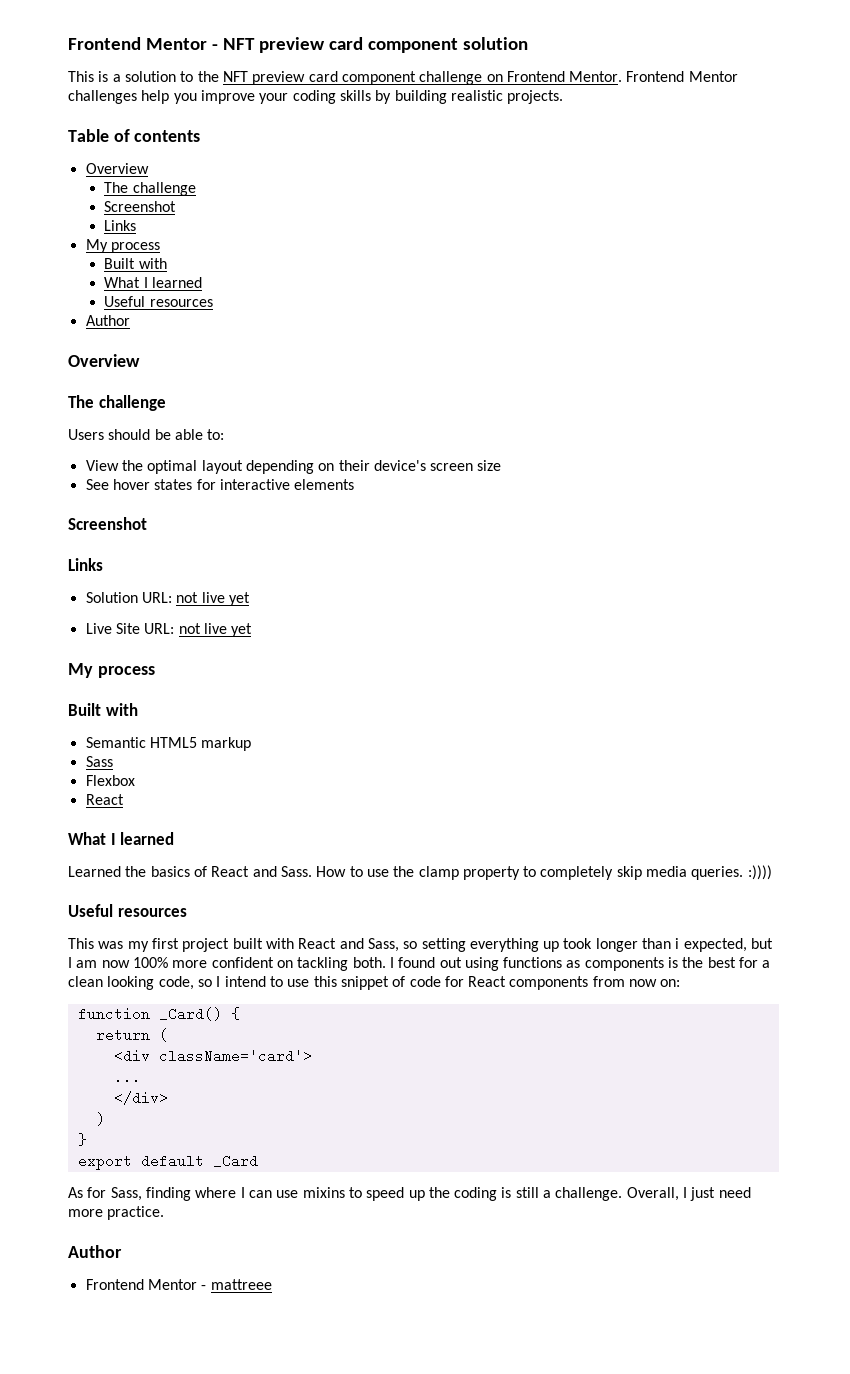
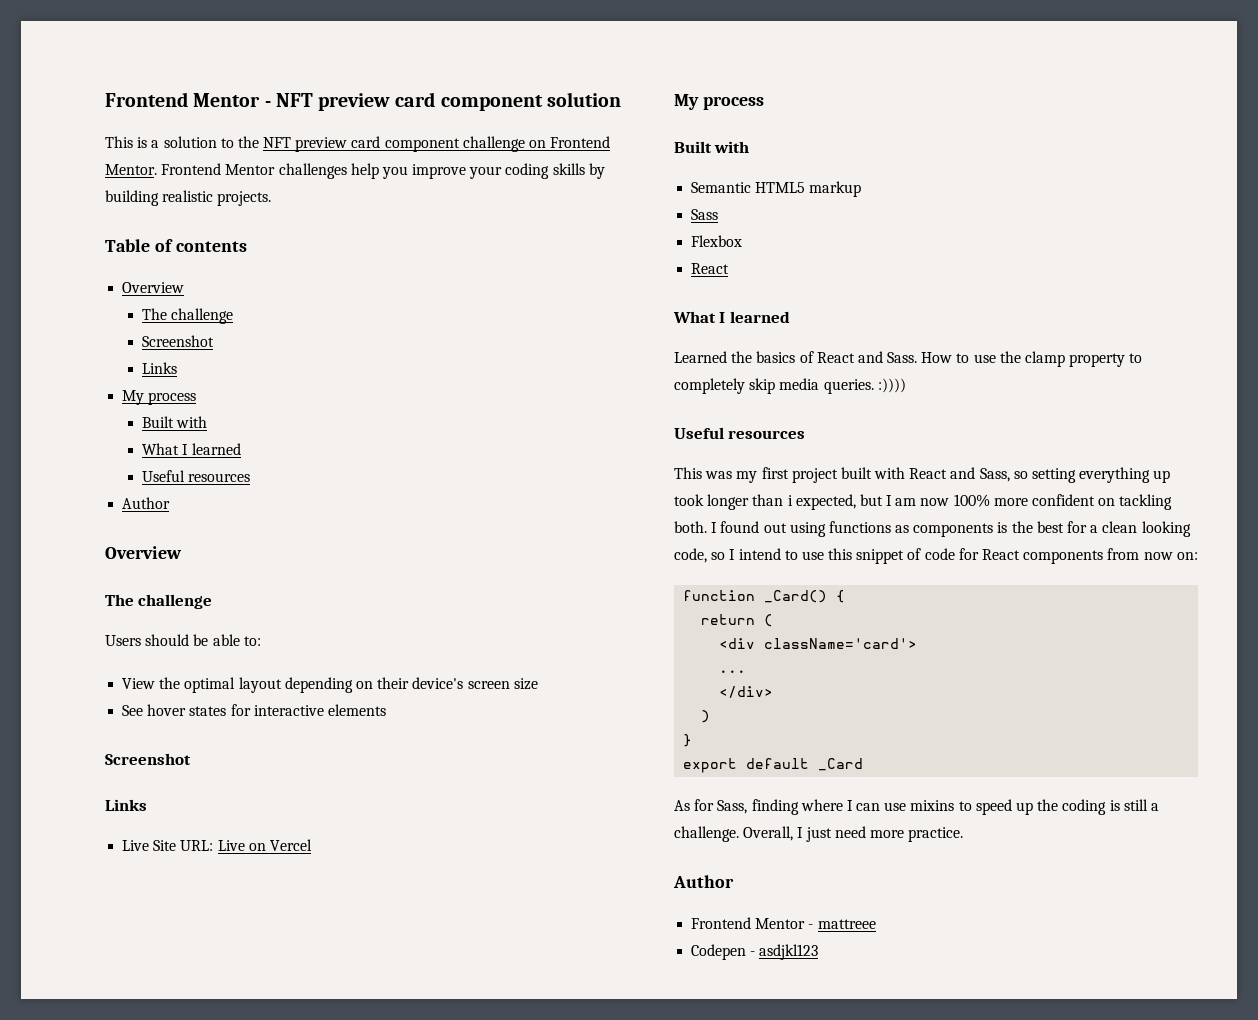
[85,592,250,606] // Solution URL: not live yet -> (147, 805) none
[178,623,253,637] not live yet -> [217,839,312,851] Live on Vercel
(272, 1284) none -> [691,944,819,960] // Codepen - asdjkl123

